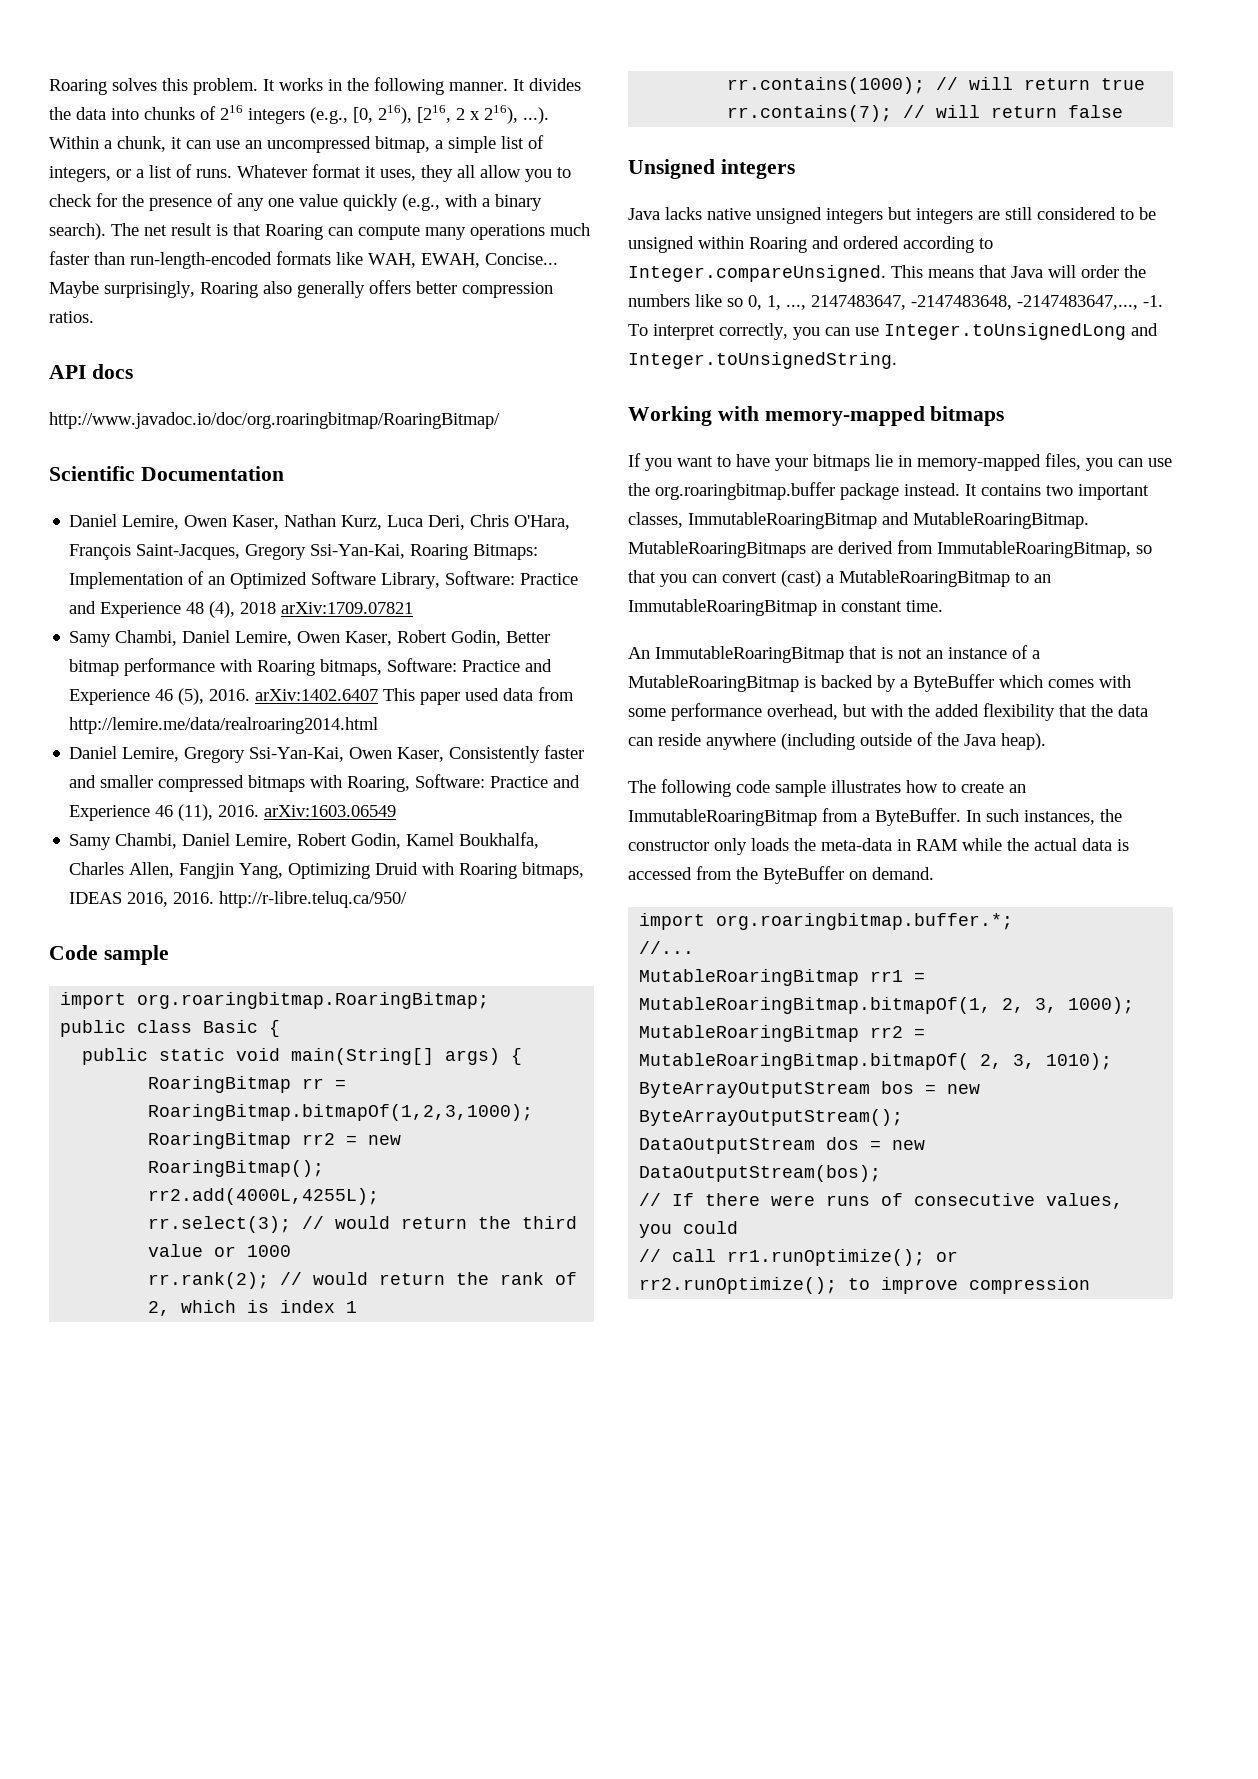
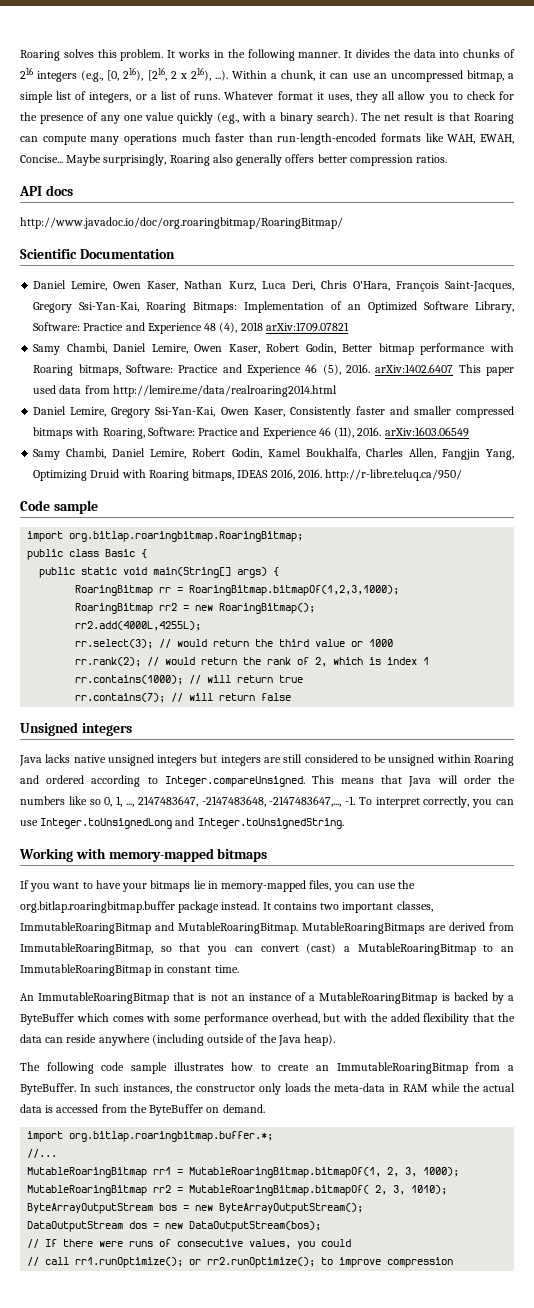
[137,992,490,1009] org.roaringbitmap.RoaringBitmap; -> [69,531,304,542] org.bitlap.roaringbitmap.RoaringBitmap;
[655,482,835,500] org.roaringbitmap.buffer -> [20,901,175,913] org.bitlap.roaringbitmap.buffer
[716,913,1014,930] org.roaringbitmap.buffer.*; -> [69,1131,274,1142] org.bitlap.roaringbitmap.buffer.*;

